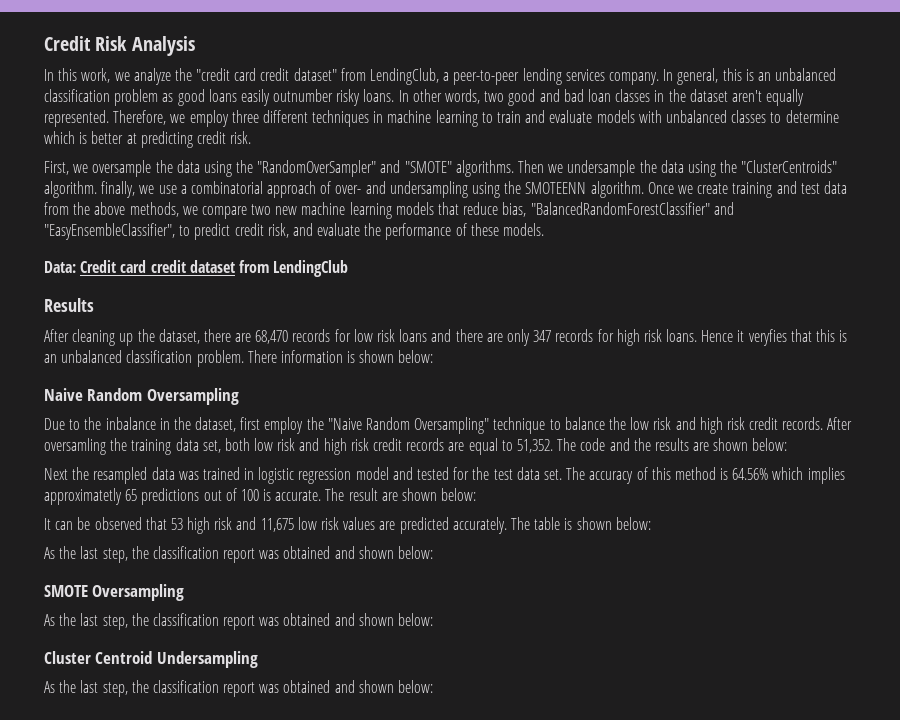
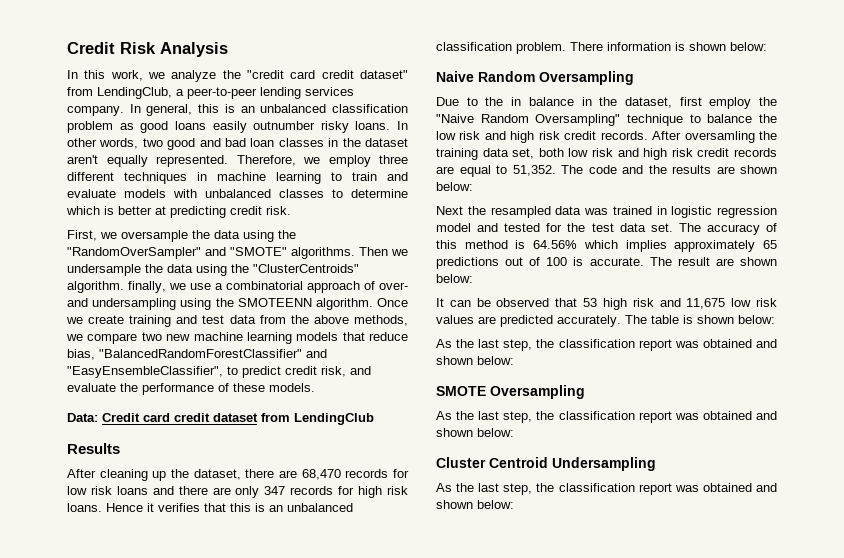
[748,329,787,346] veryfies -> [158,503,200,512] verifies
[105,417,156,430] inbalance -> [511,97,574,106] in balance
[44,488,122,505] approximatetly -> [674,240,756,252] approximately

